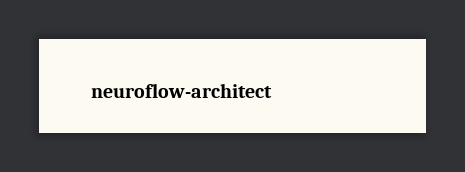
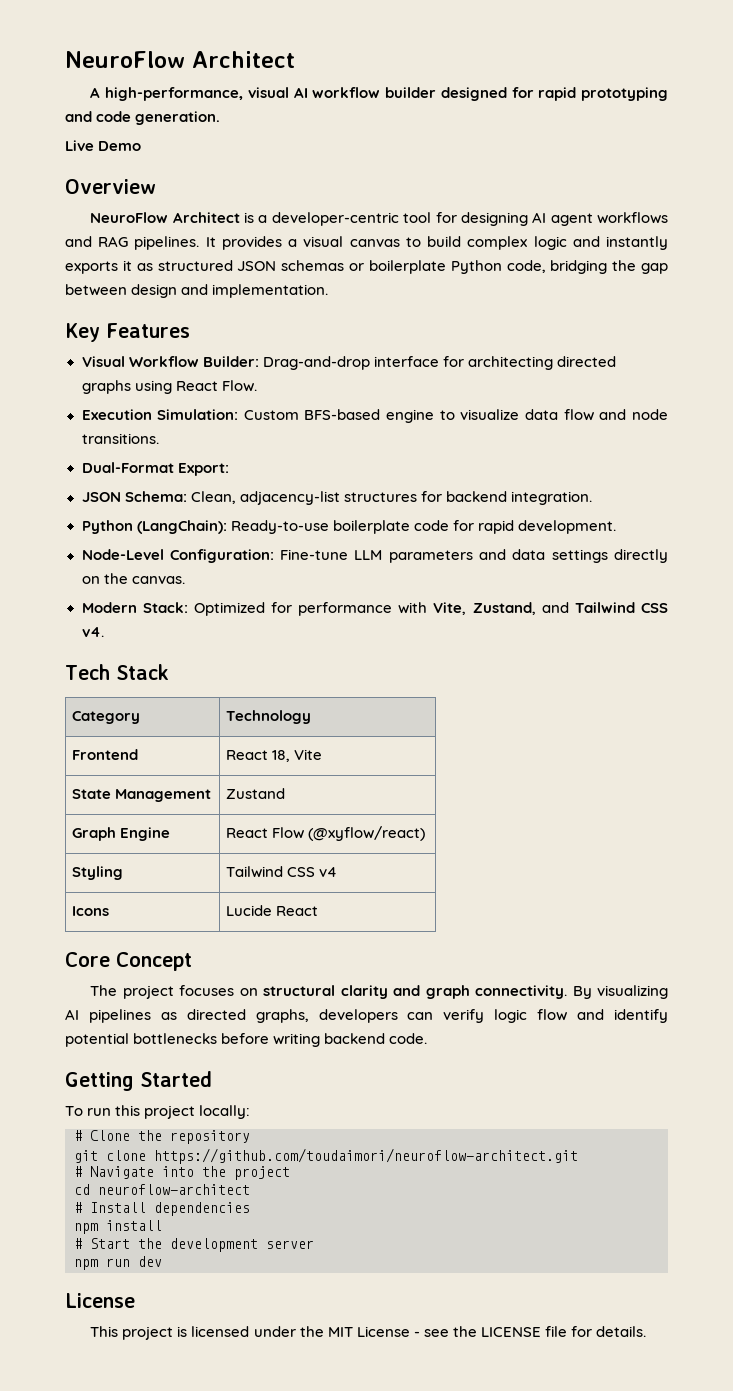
[91,83,272,98] neuroflow-architect -> [65,51,295,68] [90,87,668,101] [65,111,221,125] [65,140,142,151] [65,179,156,194] [90,212,669,226] [65,236,668,250] [65,260,668,274] [65,284,329,298] [65,323,190,342] [81,356,616,370] [81,380,257,394] [81,409,668,423] [81,433,159,444] [81,462,229,476] [81,491,592,505] [81,520,616,534] [81,549,668,563] [81,573,185,584] [81,602,668,616] [81,627,104,637] [65,664,169,680] [71,711,140,724] [225,710,311,724] [71,749,138,760] [225,749,322,762] [71,789,211,802] [225,788,285,799] [71,827,170,841] [225,826,425,841] [71,866,123,880] [225,866,337,878] [71,906,109,916] [225,905,318,916] [65,952,192,971] [90,985,668,999] [65,1009,668,1023] [65,1033,428,1047] [65,1071,212,1091] [65,1105,251,1119] [74,1130,250,1144] [74,1148,578,1164] [74,1166,290,1180] [74,1184,250,1195] [74,1202,250,1216] [74,1220,162,1234] [74,1238,314,1252] [74,1256,162,1270] [65,1293,135,1308] [90,1326,647,1340] NeuroFlow Architect // A high-performance, visual AI workflow builder designed for rapid prototyping and code generation. // Live Demo // Overview // NeuroFlow Architect is a developer-centric tool for designing AI agent workflows and RAG pipelines. It provides a visual canvas to build complex logic and instantly exports it as structured JSON schemas or boilerplate Python code, bridging the gap between design and implementation. // Key Features // Visual Workflow Builder: Drag-and-drop interface for architecting directed graphs using React Flow. // Execution Simulation: Custom BFS-based engine to visualize data flow and node transitions. // Dual-Format Export: // JSON Schema: Clean, adjacency-list structures for backend integration. // Python (LangChain): Ready-to-use boilerplate code for rapid development. // Node-Level Configuration: Fine-tune LLM parameters and data settings directly on the canvas. // Modern Stack: Optimized for performance with Vite, Zustand, and Tailwind CSS v4. // Tech Stack // Category | Technology // Frontend | React 18, Vite // State Management | Zustand // Graph Engine | React Flow (@xyflow/react) // Styling | Tailwind CSS v4 // Icons | Lucide React // Core Concept // The project focuses on structural clarity and graph connectivity. By visualizing AI pipelines as directed graphs, developers can verify logic flow and identify potential bottlenecks before writing backend code. // Getting Started // To run this project locally: // # Clone the repository // git clone https://github.com/toudaimori/neuroflow-architect.git // # Navigate into the project // cd neuroflow-architect // # Install dependencies // npm install // # Start the development server // npm run dev // License // This project is licensed under the MIT License - see the LICENSE file for details.

